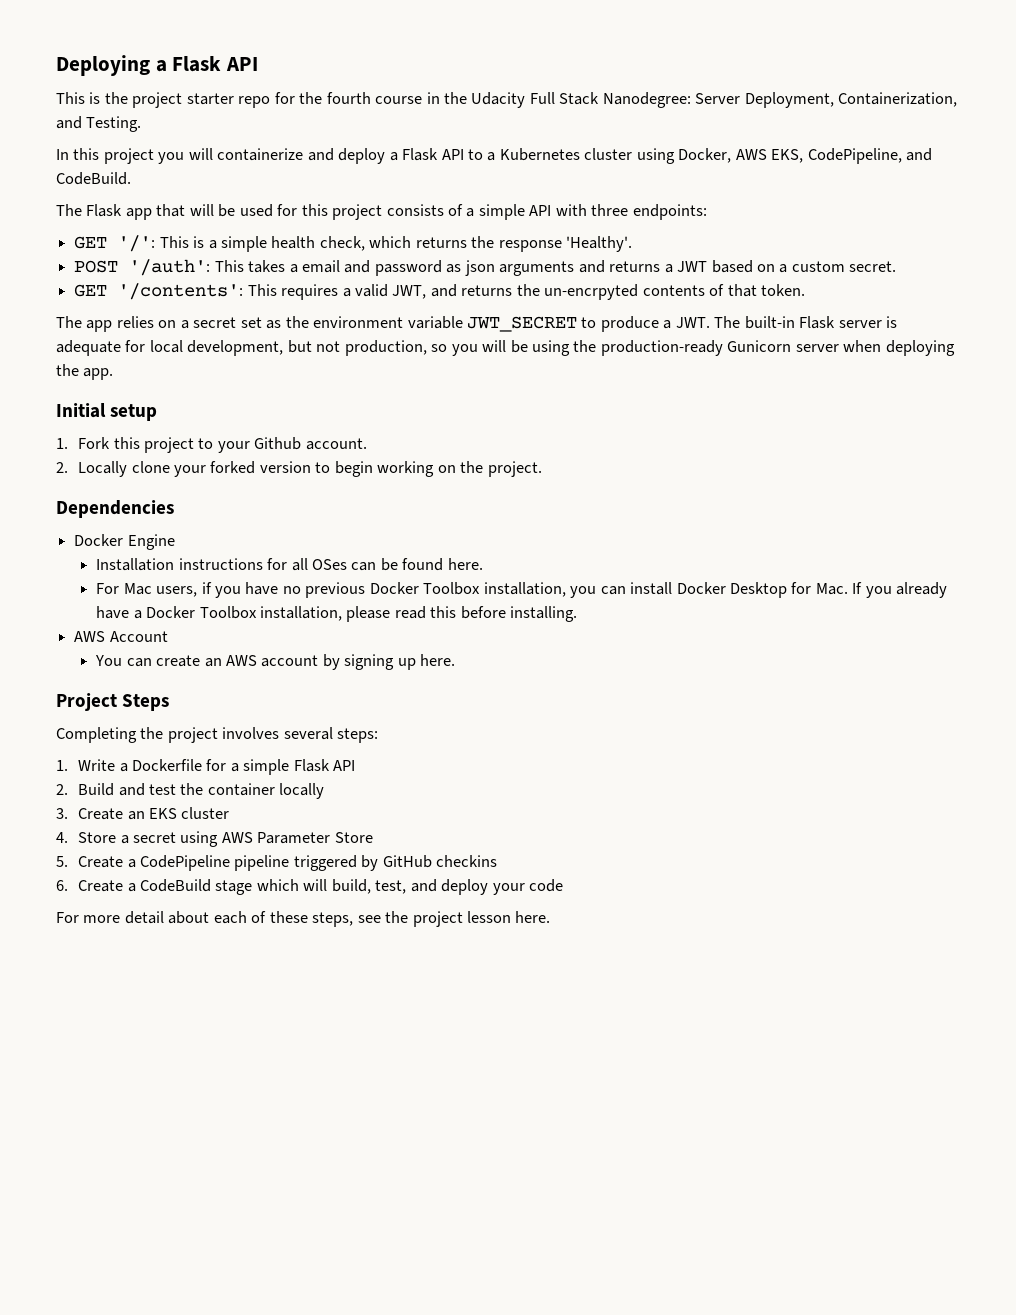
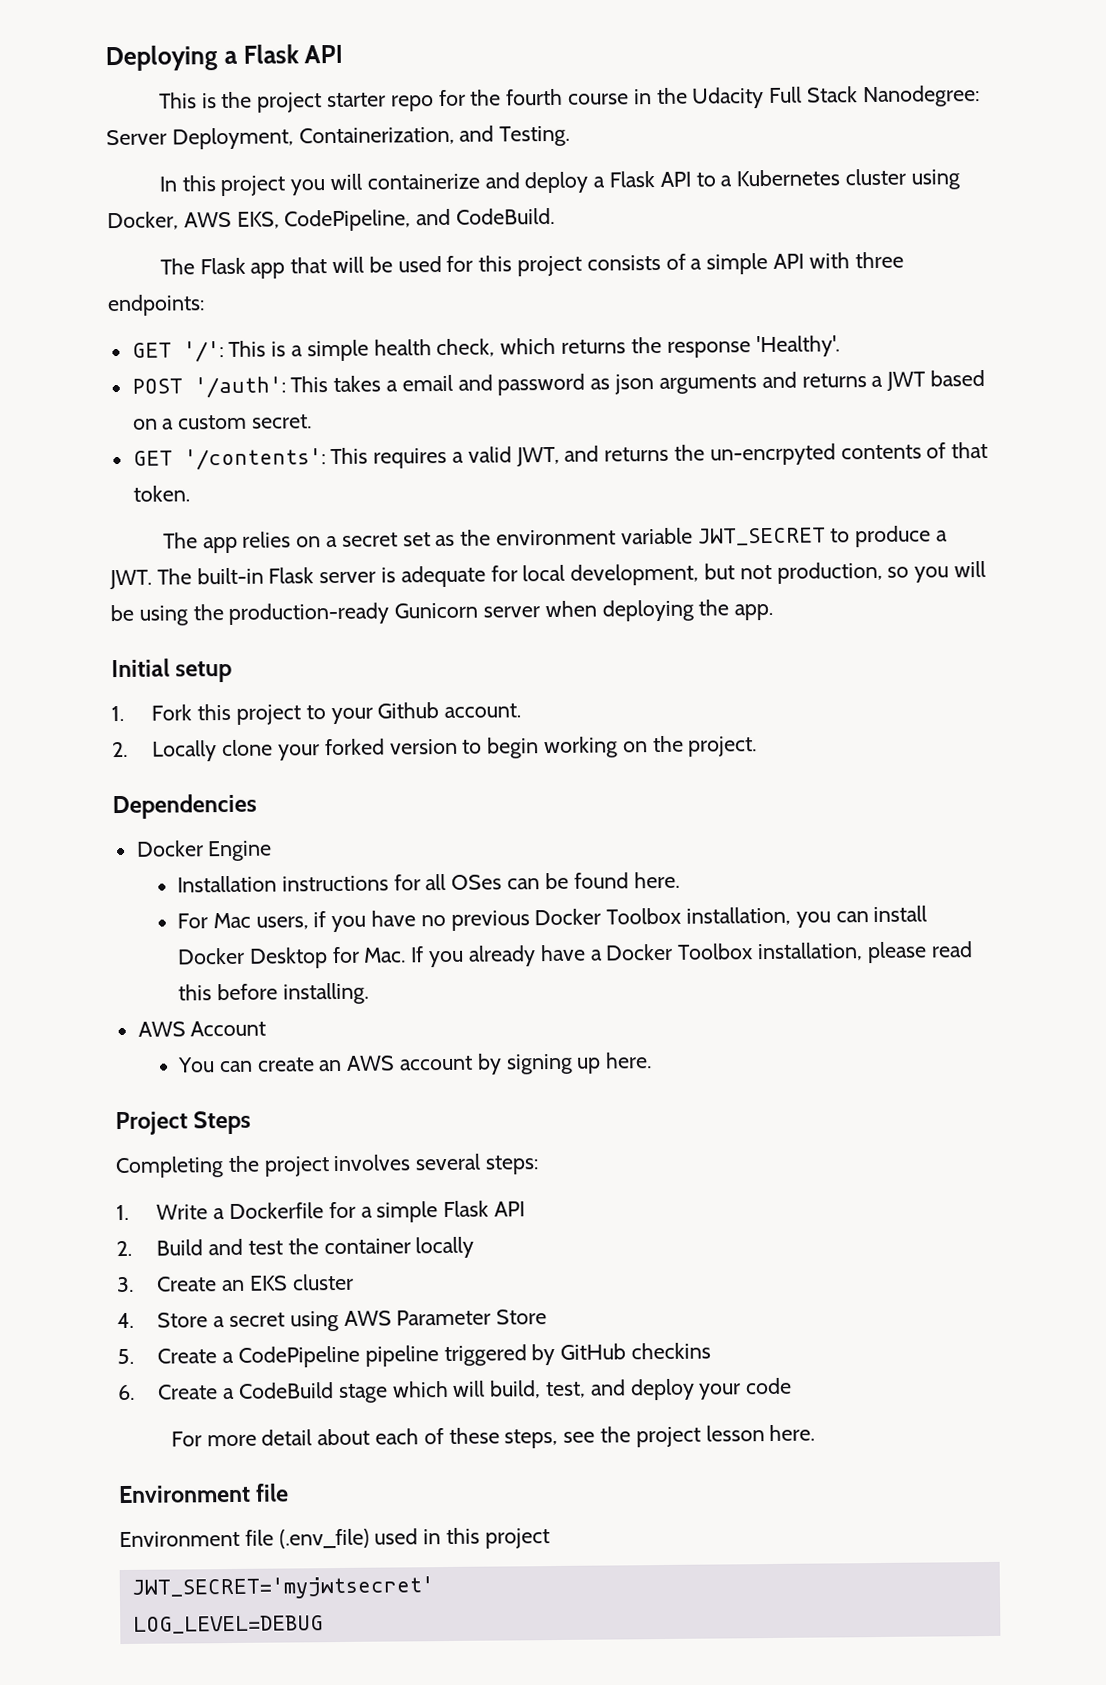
(551, 917) none -> [118,1483,290,1504] [119,1527,550,1549] [131,1576,434,1600] [132,1615,324,1634] // Environment file // Environment file (.env_file) used in this project // JWT_SECRET='myjwtsecret' // LOG_LEVEL=DEBUG

